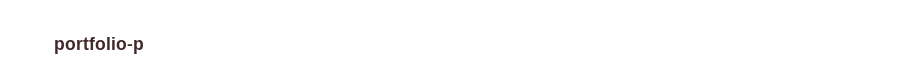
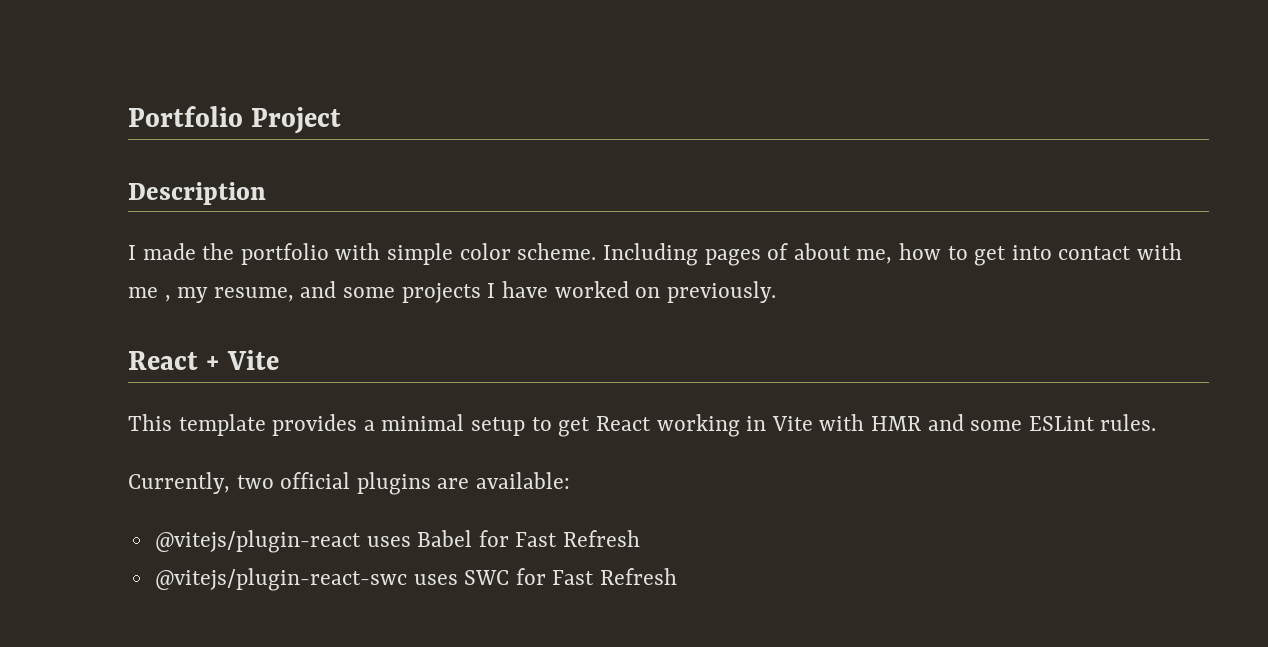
[54,37,144,54] portfolio-p -> [128,106,342,134] [128,182,266,205] [128,243,1183,266] [128,281,776,303] [128,350,279,370] [128,414,1157,437] [128,472,571,495] [154,530,641,553] [154,568,678,591] Portfolio Project // Description // I made the portfolio with simple color scheme. Including pages of about me, how to get into contact with me , my resume, and some projects I have worked on previously. // React + Vite // This template provides a minimal setup to get React working in Vite with HMR and some ESLint rules. // Currently, two official plugins are available: // @vitejs/plugin-react uses Babel for Fast Refresh // @vitejs/plugin-react-swc uses SWC for Fast Refresh

